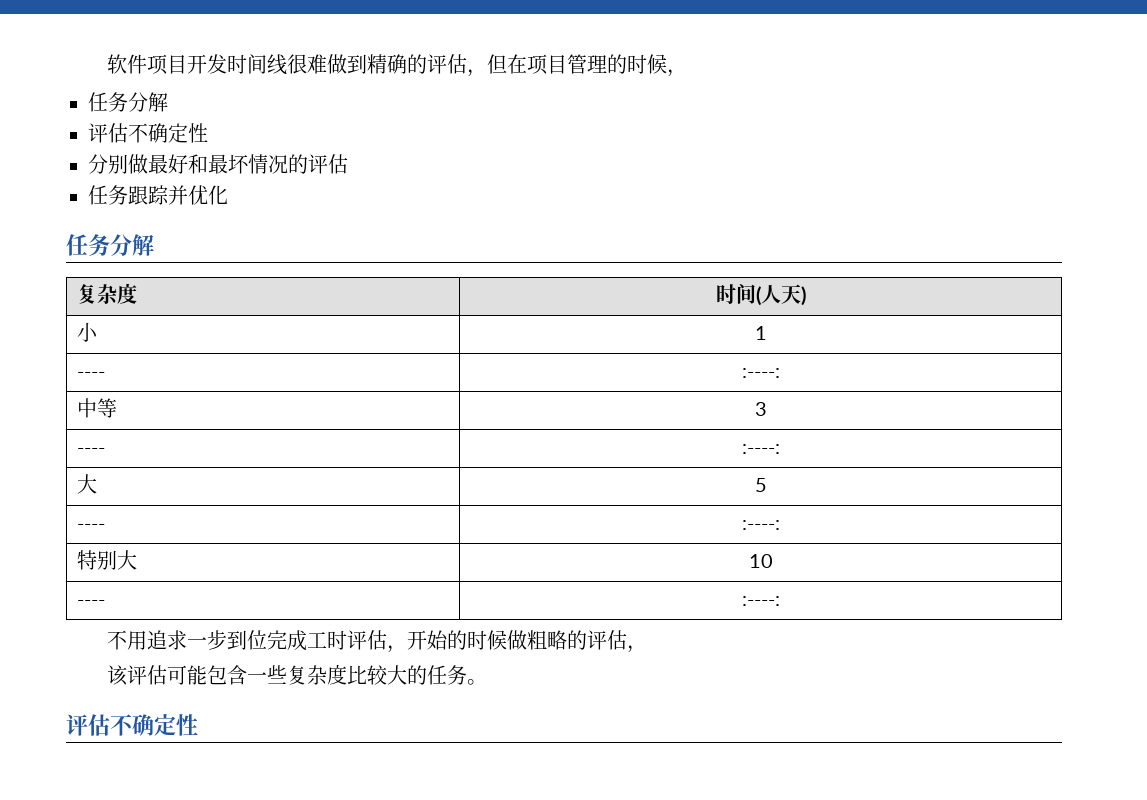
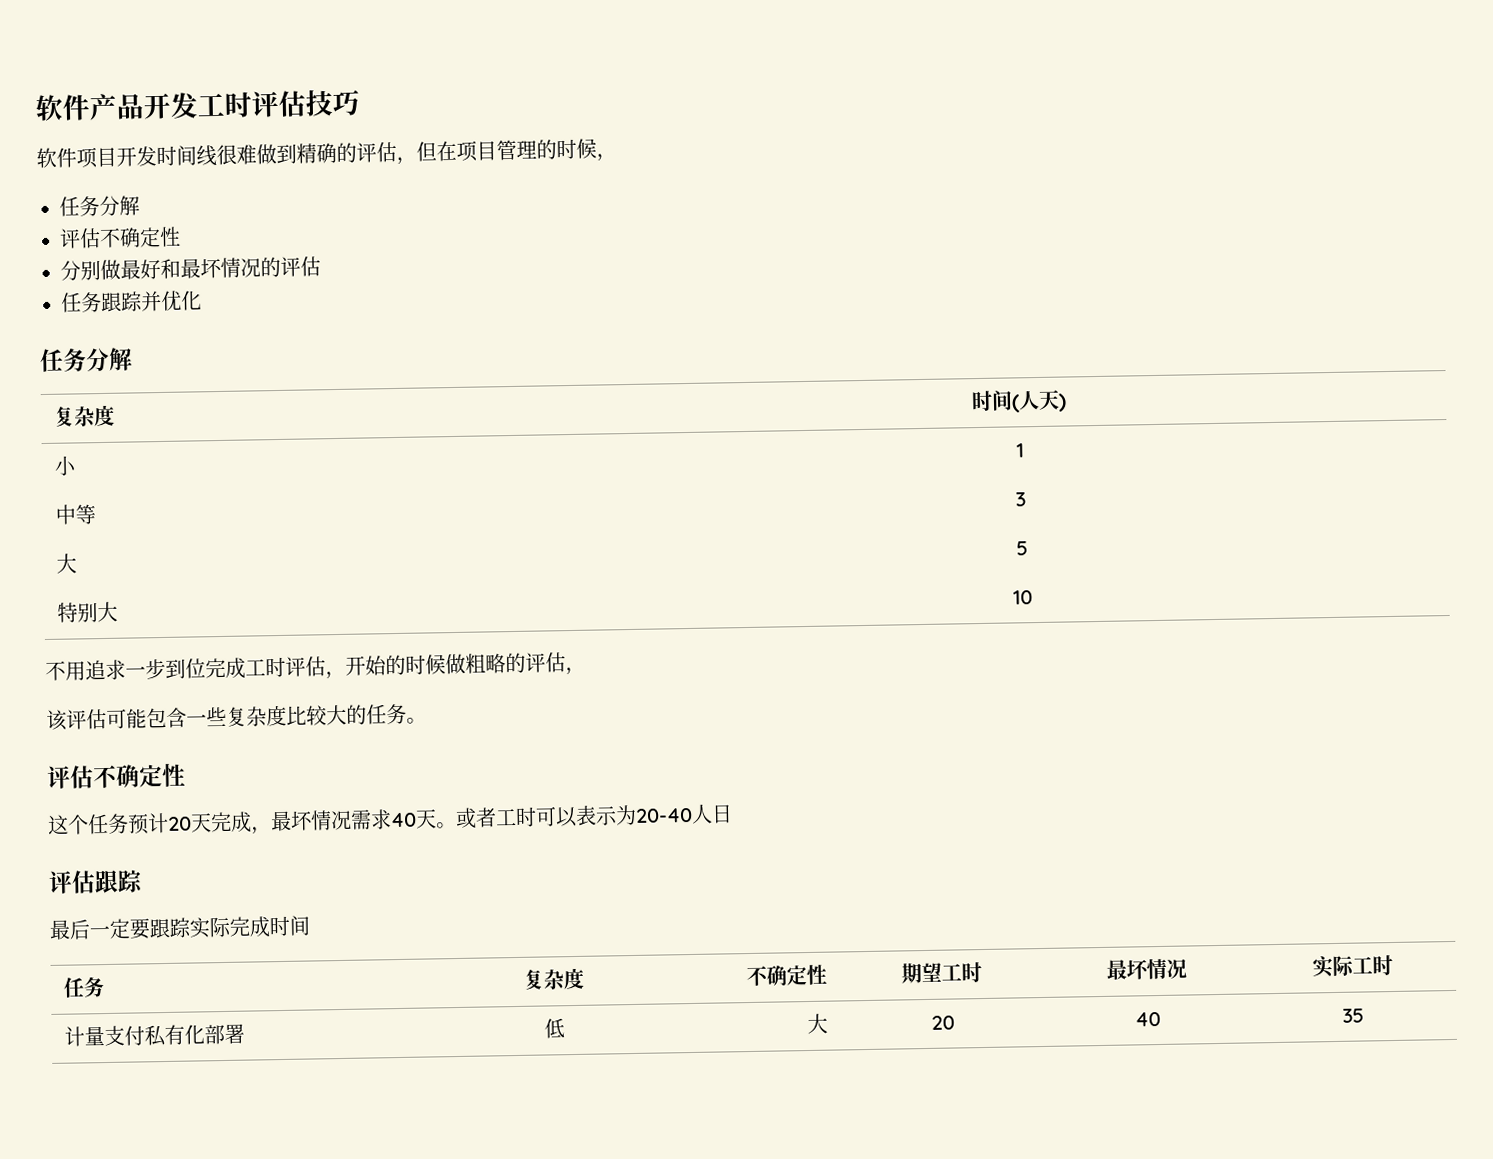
[106,54,147,74] 软件 -> [35,89,361,122] [36,147,77,169] 软件产品开发工时评估技巧 // 软件
[76,372,105,378] [741,368,780,378] // ---- | :----: -> (1024, 450) none
[76,448,105,454] [741,444,780,454] // ---- | :----: -> (1026, 499) none
[76,524,105,530] [741,520,780,530] // ---- | :----: -> (1028, 548) none
[76,600,105,606] [741,596,780,606] // ---- | :----: -> (1033, 597) none
(198, 725) none -> [47,803,733,835] [48,869,143,894] [49,915,311,940] [62,977,105,998] [522,967,584,990] [746,964,828,987] [901,962,982,984] [1106,958,1187,980] [1311,955,1393,978] [63,1023,245,1047] [544,1018,565,1039] [807,1013,829,1035] [930,1015,955,1030] [1134,1011,1161,1027] [1342,1008,1364,1023] // 这个任务预计20天完成，最坏情况需求40天。或者工时可以表示为20-40人日 // 评估跟踪 // 最后一定要跟踪实际完成时间 // 任务 | 复杂度 | 不确定性 | 期望工时 | 最坏情况 | 实际工时 // 计量支付私有化部署 | 低 | 大 | 20 | 40 | 35

